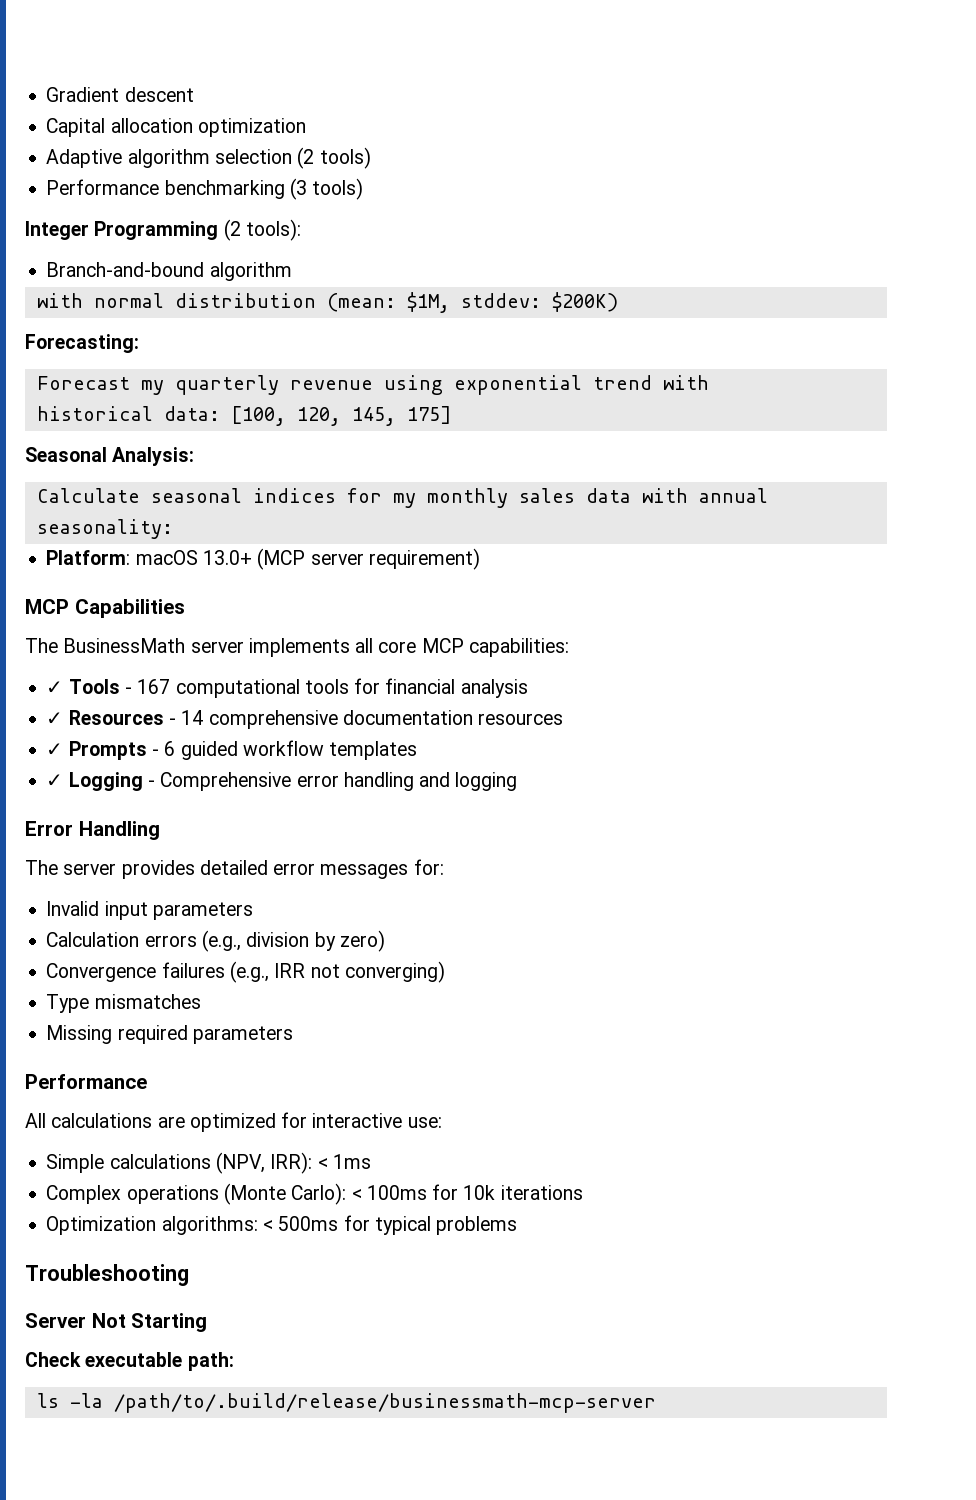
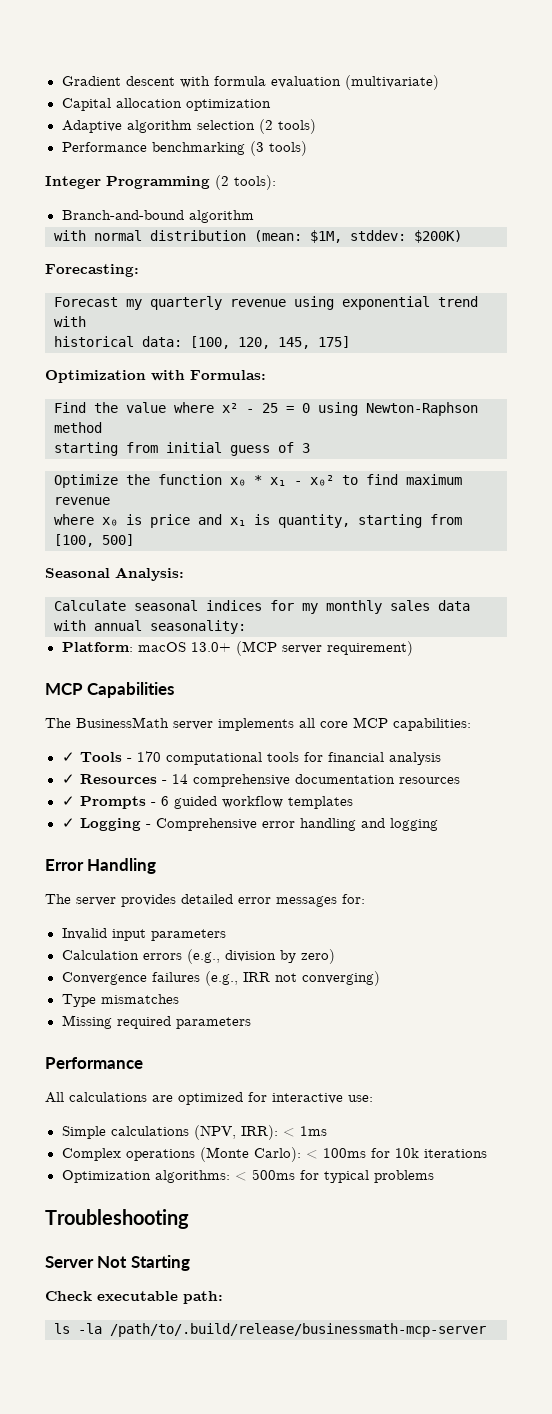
(194, 94) none -> [179,75,439,90] with formula evaluation (multivariate)
(452, 415) none -> [45,370,266,383] [54,402,478,416] [54,422,102,433] [54,442,310,456] [54,474,462,488] [54,497,110,505] [54,514,462,528] [54,534,134,547] // Optimization with Formulas: // Find the value where x² - 25 = 0 using Newton-Raphson method // starting from initial guess of 3 // Optimize the function x₀ * x₁ - x₀² to find maximum revenue // where x₀ is price and x₁ is quantity, starting from [100, 500]
[137,679,171,694] 167 -> [136,751,161,762] 170

